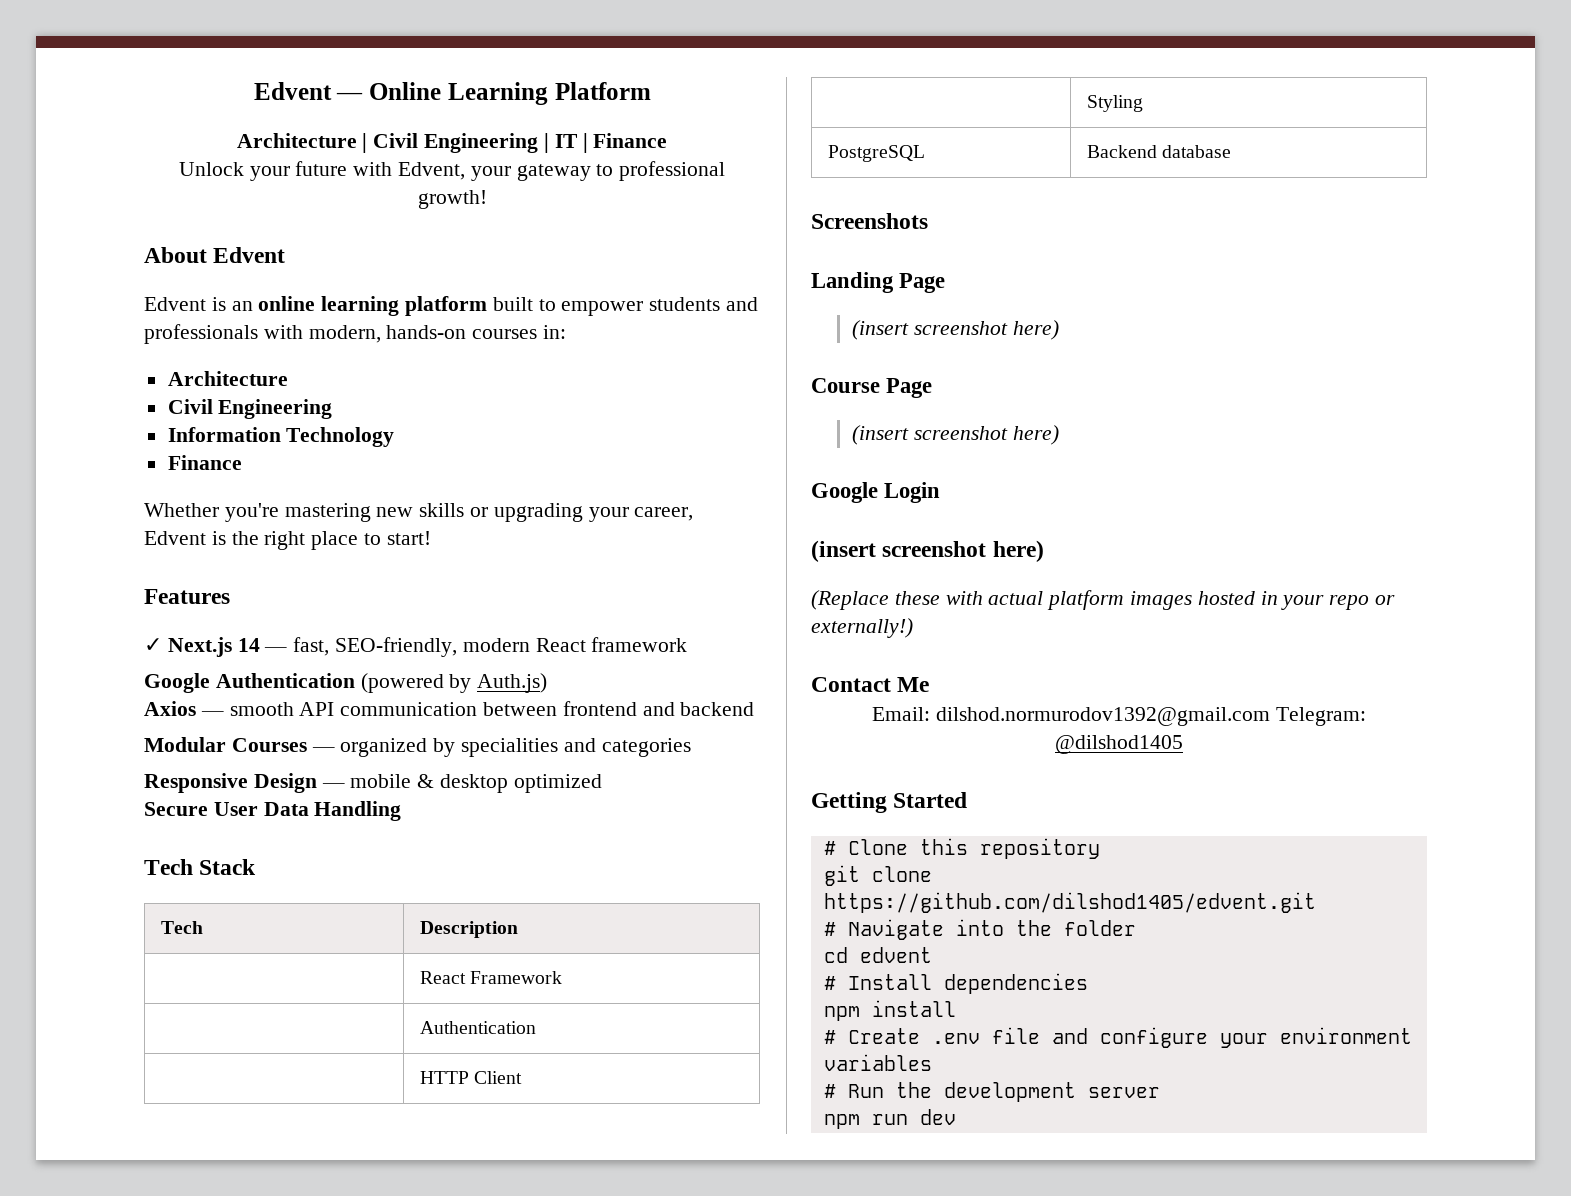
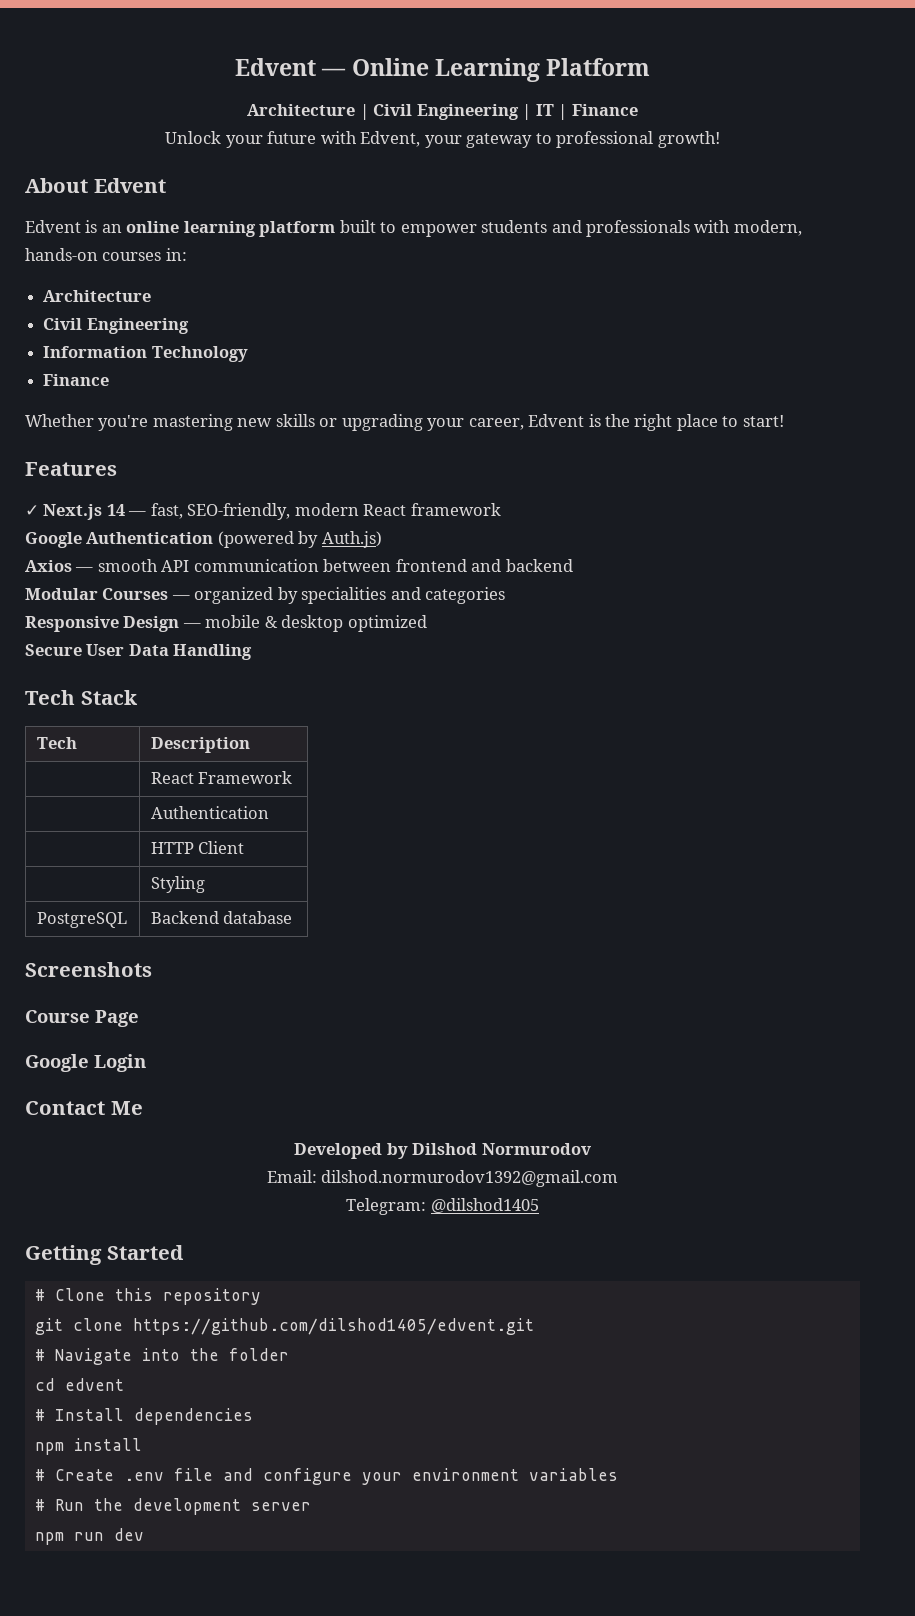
[811,272,946,293] [852,320,1059,340] // Landing Page // (insert screenshot here) -> (152, 969) none
[852,425,1059,445] // (insert screenshot here) -> (139, 1018) none
[811,540,1044,562] [811,590,1396,610] [811,618,913,638] [811,677,930,692] (insert screenshot here) // (Replace these with actual platform images hosted in your repo or externally!) // Contact Me -> [25,1101,143,1115] [294,1143,591,1159] Contact Me // Developed by Dilshod Normurodov
(1270, 716) none -> (619, 1178) //

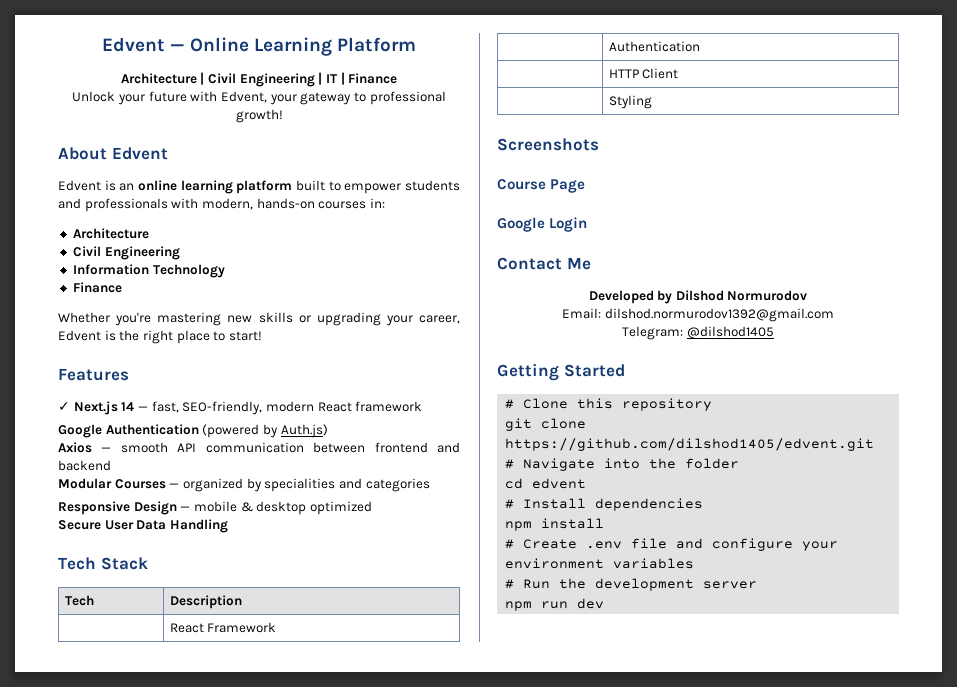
[36,912,127,928] [150,911,293,924] // PostgreSQL | Backend database -> (652, 102) none

